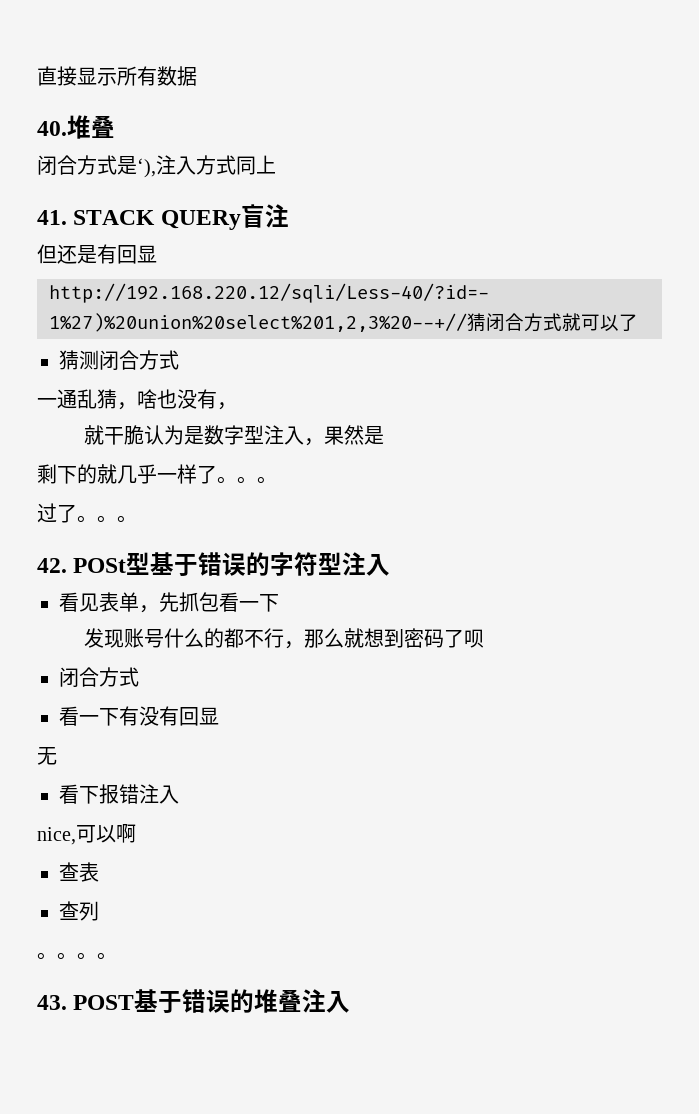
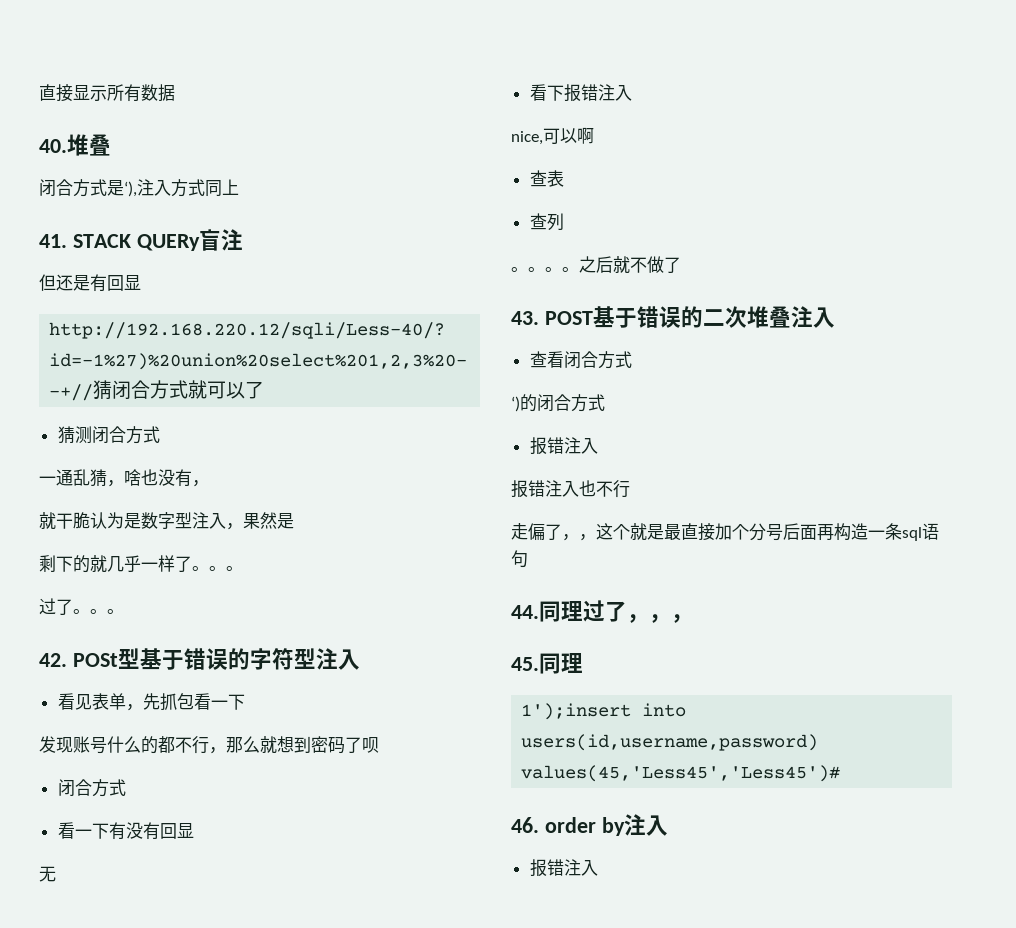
(117, 956) none -> [579,256,681,273] 之后就不做了
(255, 1001) none -> [702,306,747,328] 二次
(351, 1002) none -> [529,351,632,369] [511,394,605,412] [529,437,598,455] [511,480,630,498] [511,523,939,541] [511,550,528,568] [511,600,693,623] [511,653,583,674] [521,703,687,720] [521,734,819,751] [521,765,841,782] [511,814,668,836] [529,859,598,877] // 查看闭合方式 // ‘)的闭合方式 // 报错注入 // 报错注入也不行 // 走偏了，，这个就是最直接加个分号后面再构造一条sql语句 // 44.同理过了，，， // 45.同理 // 1');insert into users(id,username,password) values(45,'Less45','Less45')# // 46. order by注入 // 报错注入

